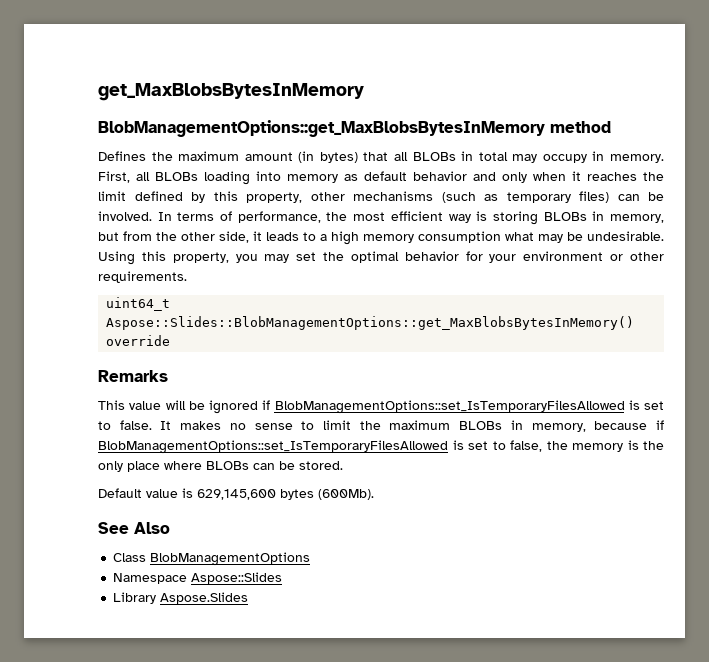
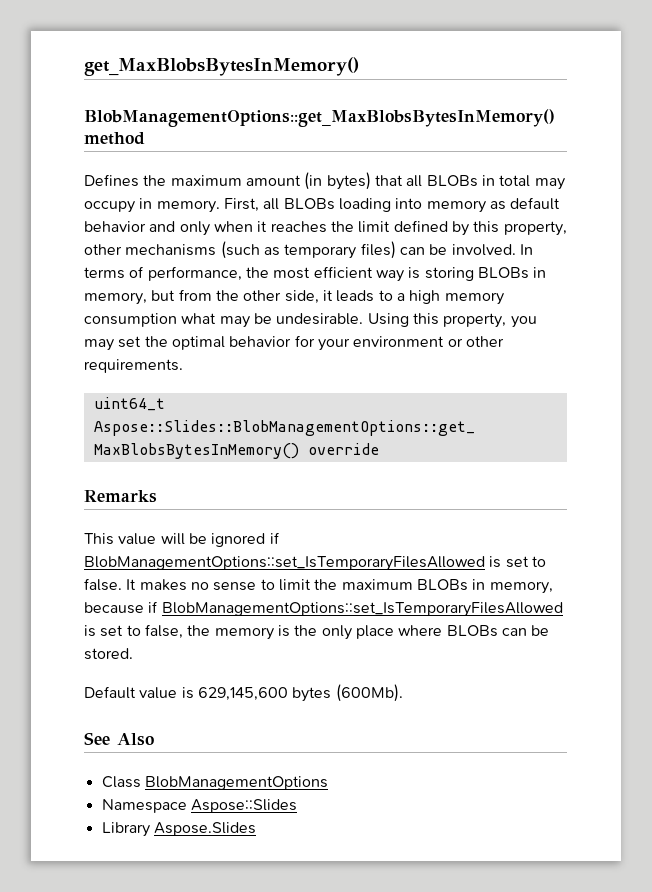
[98,83,364,101] [98,120,545,137] get_MaxBlobsBytesInMemory // BlobManagementOptions::get_MaxBlobsBytesInMemory -> [84,57,359,76] [84,109,555,127] get_MaxBlobsBytesInMemory() // BlobManagementOptions::get_MaxBlobsBytesInMemory()

